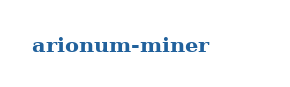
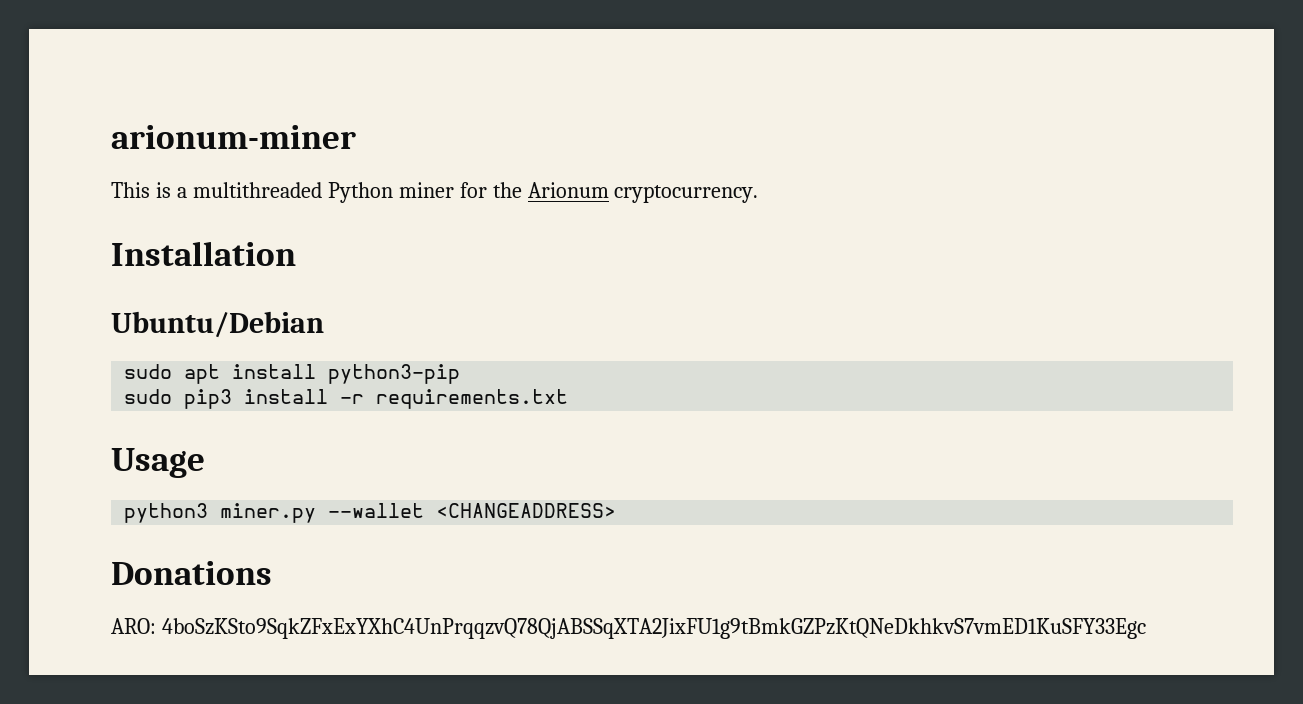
(210, 44) none -> [111,182,759,203] [111,241,296,266] [111,311,324,338] [124,364,461,384] [124,389,569,409] [111,448,205,478] [124,503,617,523] [111,561,272,585] [111,618,1146,639] // This is a multithreaded Python miner for the Arionum cryptocurrency. // Installation // Ubuntu/Debian // sudo apt install python3-pip // sudo pip3 install -r requirements.txt // Usage // python3 miner.py --wallet <CHANGEADDRESS> // Donations // ARO: 4boSzKSto9SqkZFxExYXhC4UnPrqqzvQ78QjABSSqXTA2JixFU1g9tBmkGZPzKtQNeDkhkvS7vmED1KuSFY33Egc

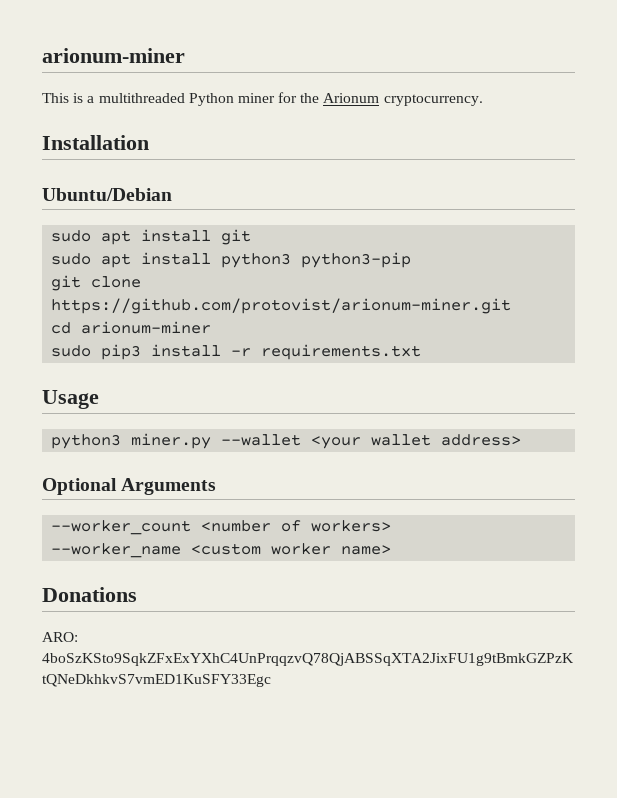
[328,364,461,384] python3-pip -> [221,229,252,245] [51,252,412,268] [51,275,142,291] [51,298,512,314] [51,321,212,334] git // sudo apt install python3 python3-pip // git clone https://github.com/protovist/arionum-miner.git // cd arionum-miner
[436,503,617,518] <CHANGEADDRESS> -> [311,434,522,449] [42,478,217,495] [51,520,392,535] [51,543,392,558] <your wallet address> // Optional Arguments // --worker_count <number of workers> // --worker_name <custom worker name>

